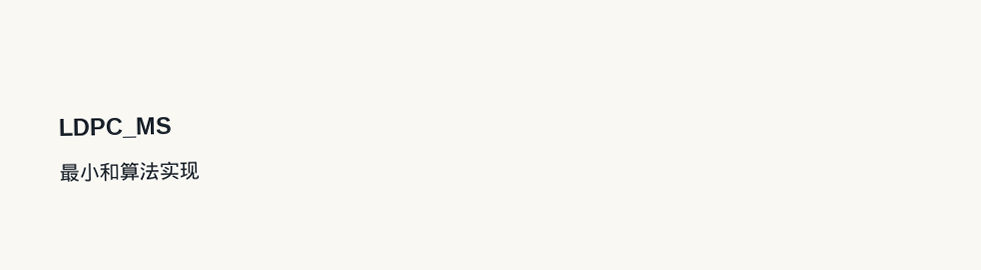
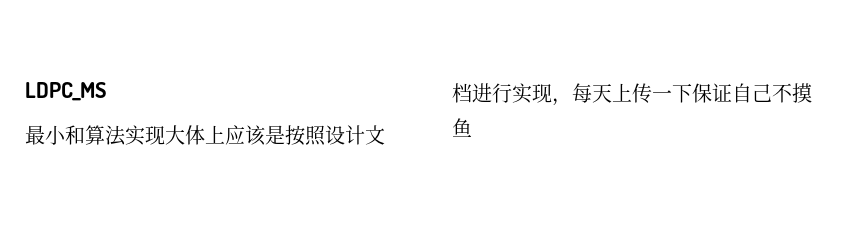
(200, 171) none -> [165,125,385,146] [452,83,812,106] [452,118,472,137] 大体上应该是按照设计文档进行实现，每天上传一下保证自己不摸鱼

